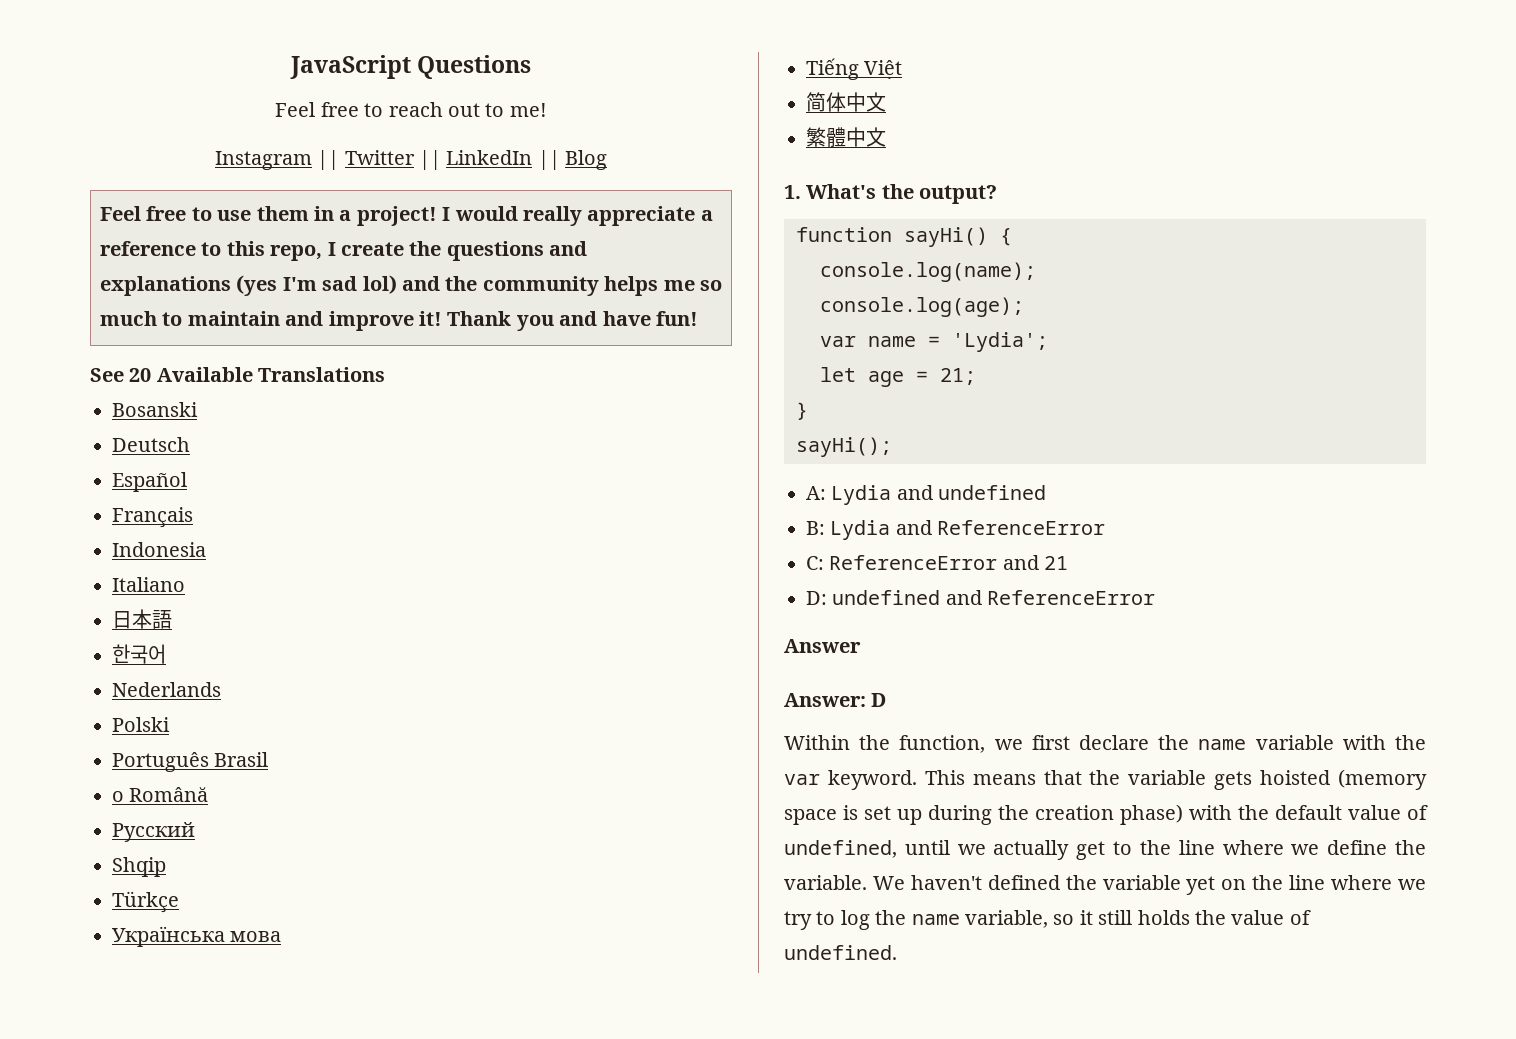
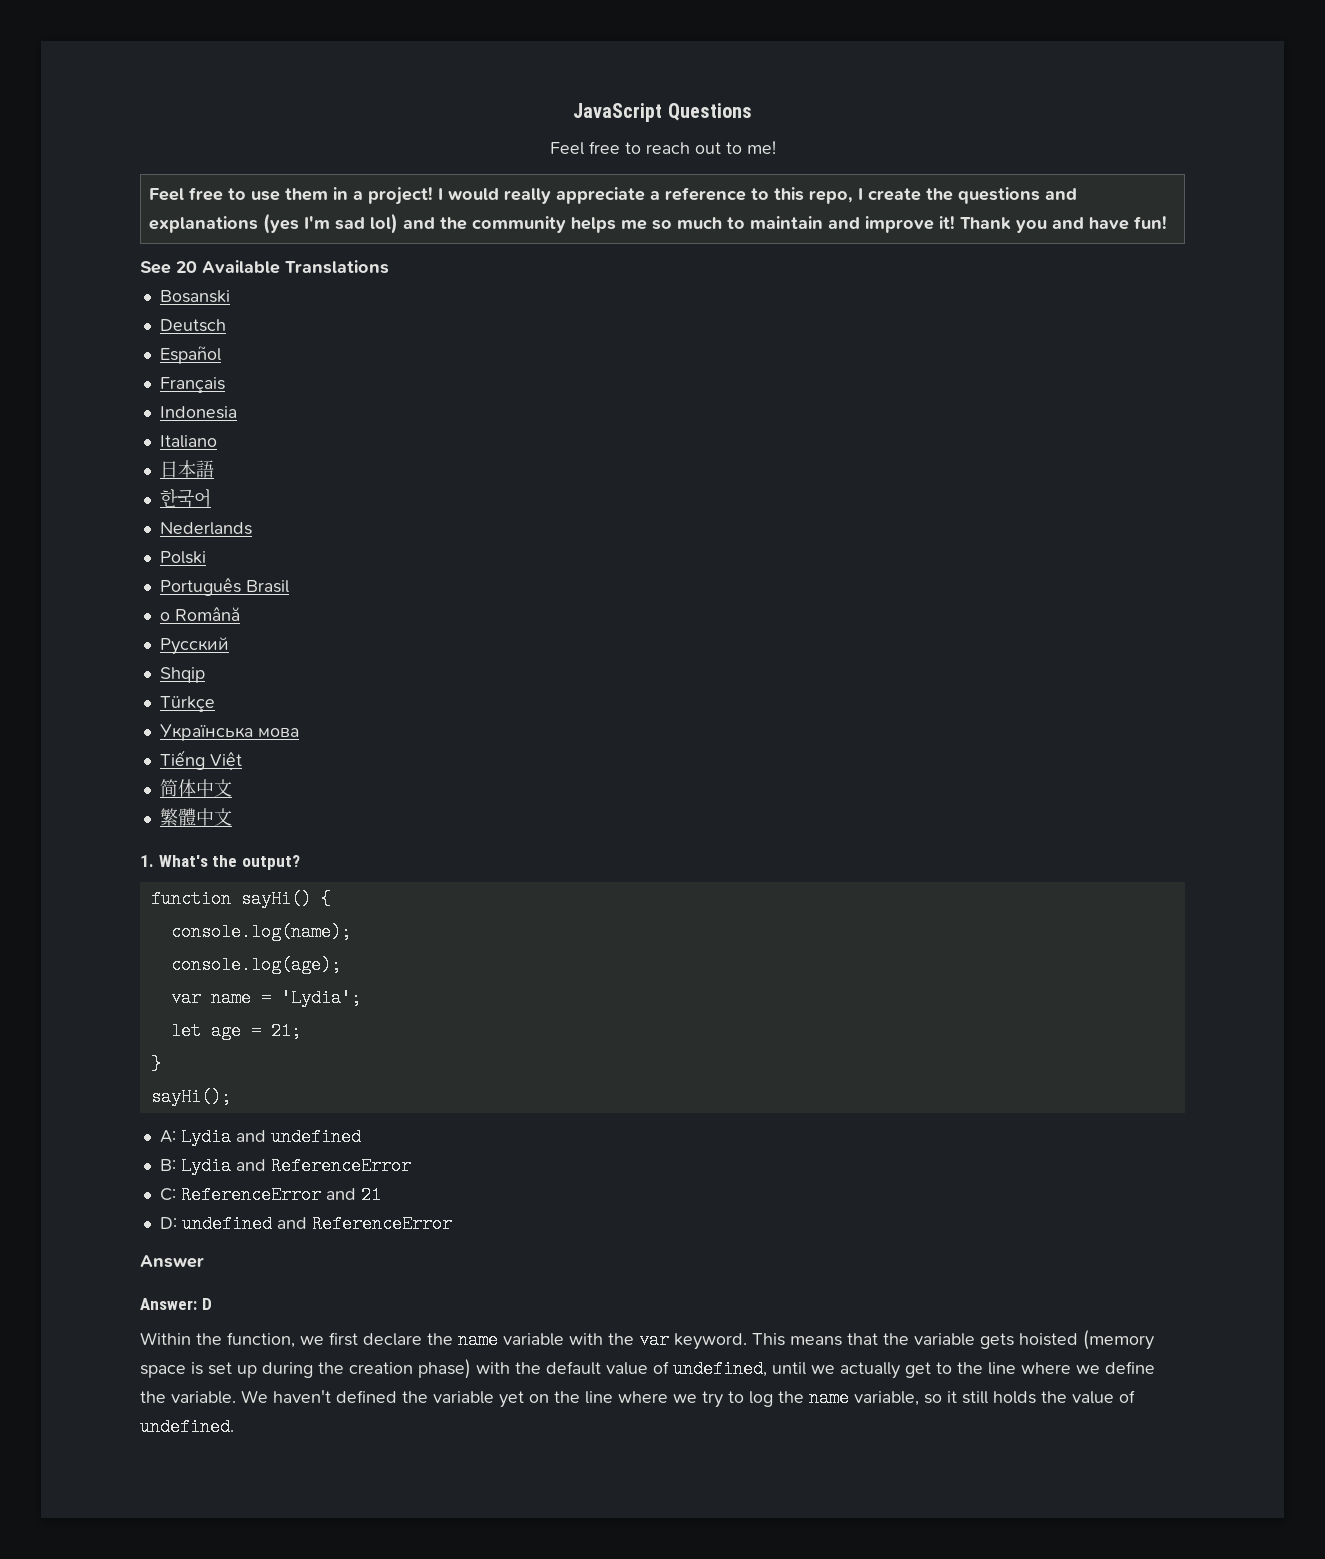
[214,150,608,170] // Instagram || Twitter || LinkedIn || Blog -> (776, 147) none

